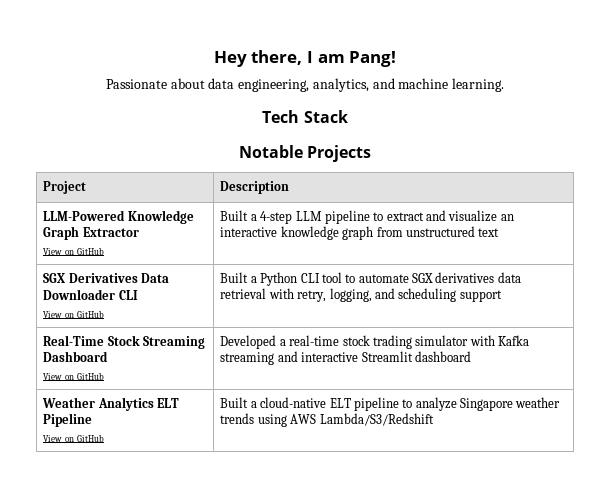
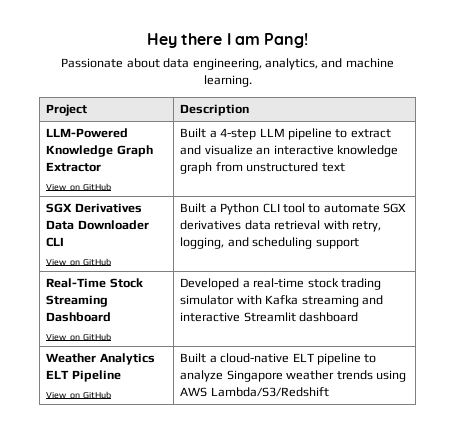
[251,50,303,65] there, -> [181,33,223,45] there
[262,110,348,123] [238,145,372,162] // Tech Stack // Notable Projects -> (252, 81) none

